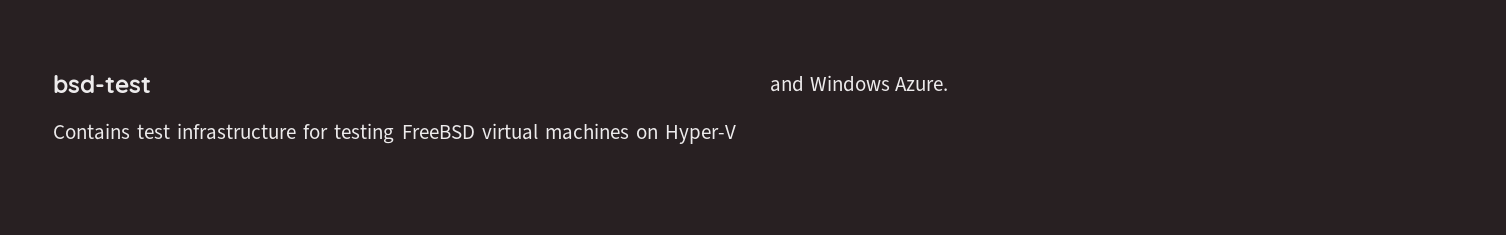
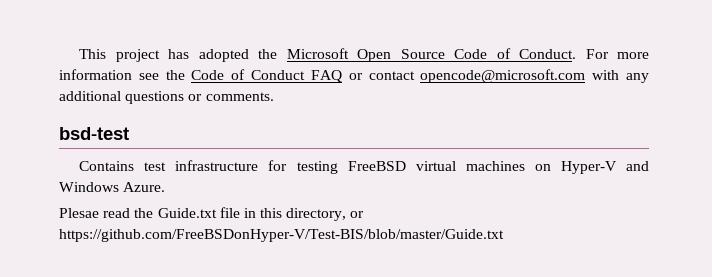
(53, 84) none -> [79,48,649,62] [59,69,649,83] [59,91,274,104] This project has adopted the Microsoft Open Source Code of Conduct. For more information see the Code of Conduct FAQ or contact opencode@microsoft.com with any additional questions or comments. //
(949, 84) none -> [59,207,365,221] [59,229,504,242] // Plesae read the Guide.txt file in this directory, or https://github.com/FreeBSDonHyper-V/Test-BIS/blob/master/Guide.txt

